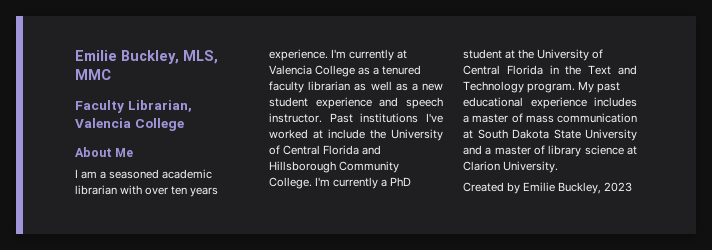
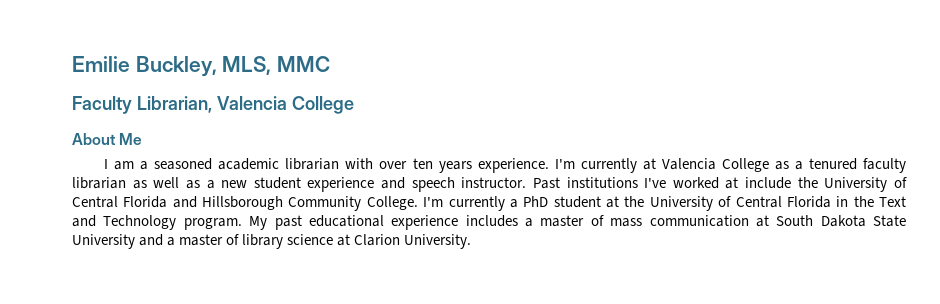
[463,182,633,194] // Created by Emilie Buckley, 2023 -> (472, 241) none

